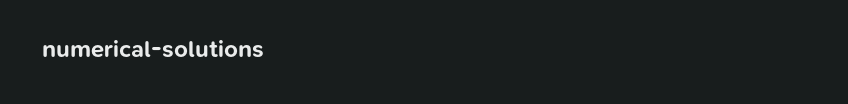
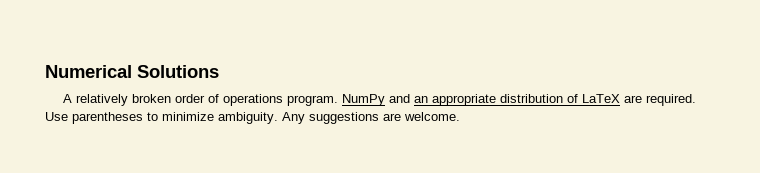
[42,40,264,58] numerical-solutions -> [45,65,219,78] [62,94,696,106] [45,112,460,124] Numerical Solutions // A relatively broken order of operations program. NumPy and an appropriate distribution of LaTeX are required. Use parentheses to minimize ambiguity. Any suggestions are welcome.

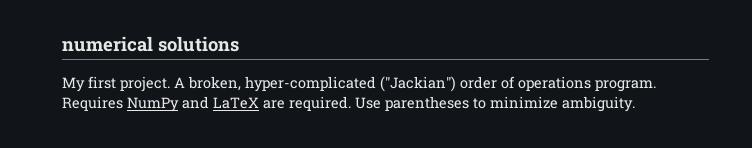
[45,65,219,78] [62,94,171,106] Numerical Solutions // A relatively broken -> [62,36,239,52] [62,76,456,92] numerical solutions // My first project. A broken, hyper-complicated ("Jackian")
(338, 100) none -> [62,96,123,111] Requires
[413,94,578,106] an appropriate distribution of -> (209, 102) none
[282,112,460,124] Any suggestions are welcome. -> (635, 104) none

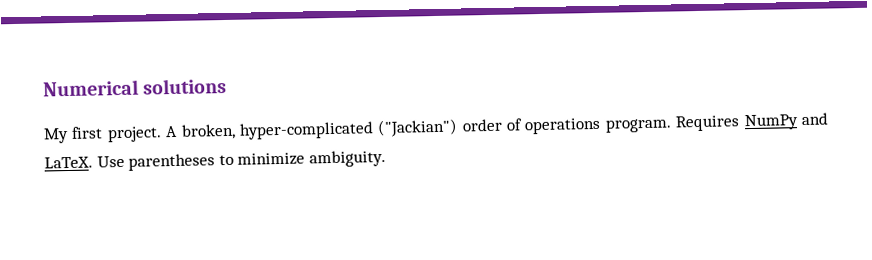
[62,36,153,52] numerical -> [43,79,139,97] Numerical
[213,96,351,111] LaTeX are required. -> [44,156,93,169] LaTeX.

